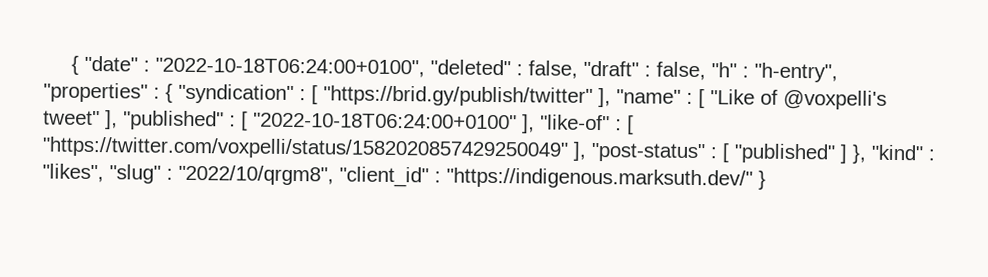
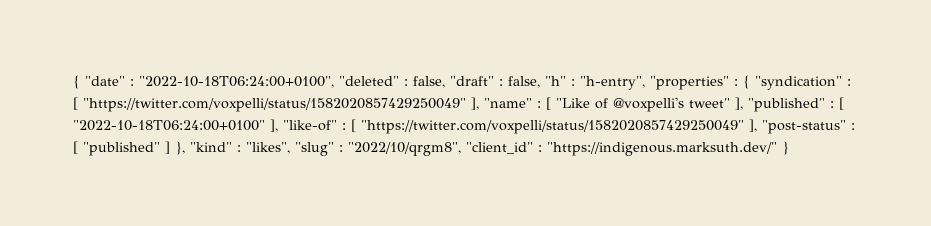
[323,85,593,107] "https://brid.gy/publish/twitter" -> [83,98,466,112] "https://twitter.com/voxpelli/status/1582020857429250049"

